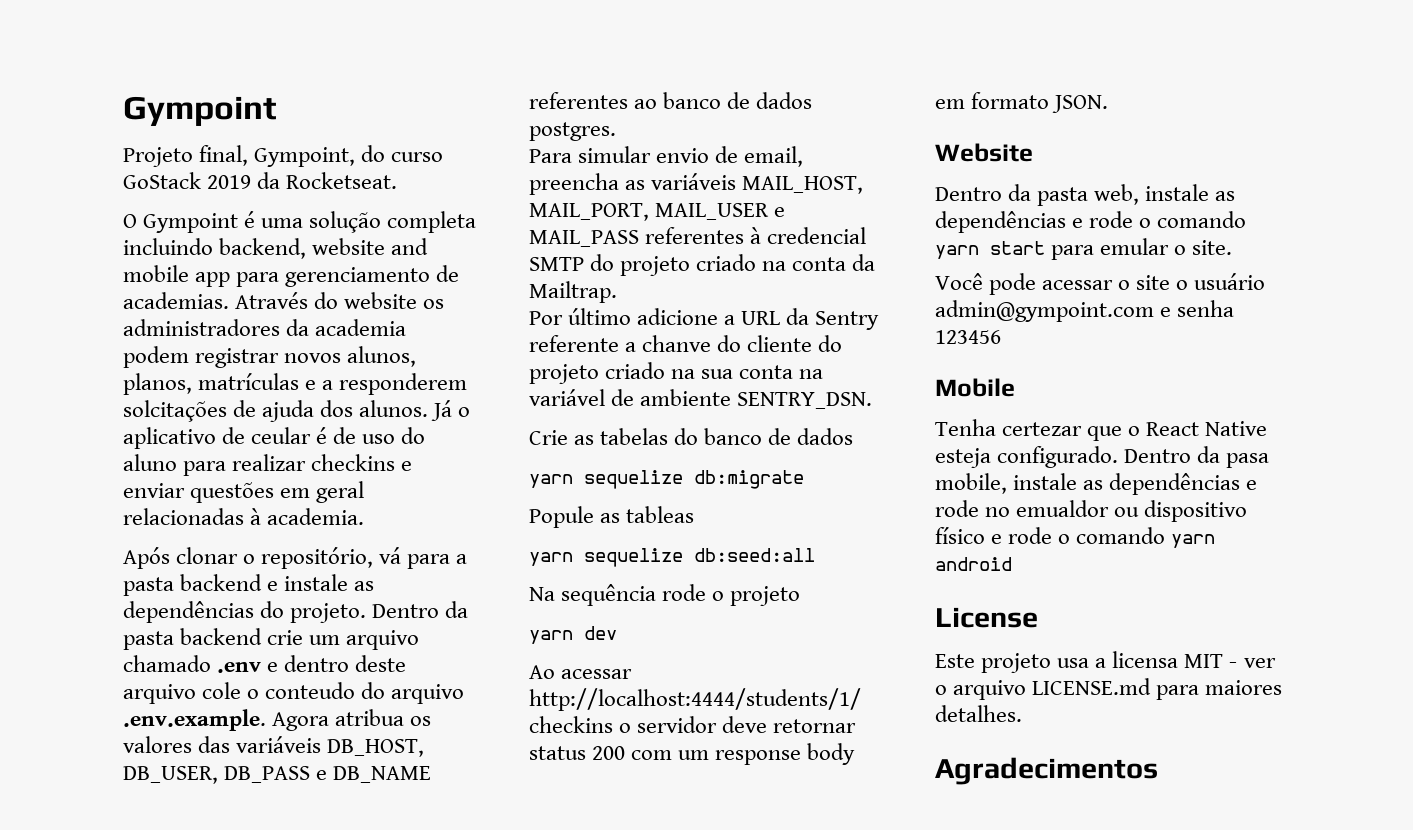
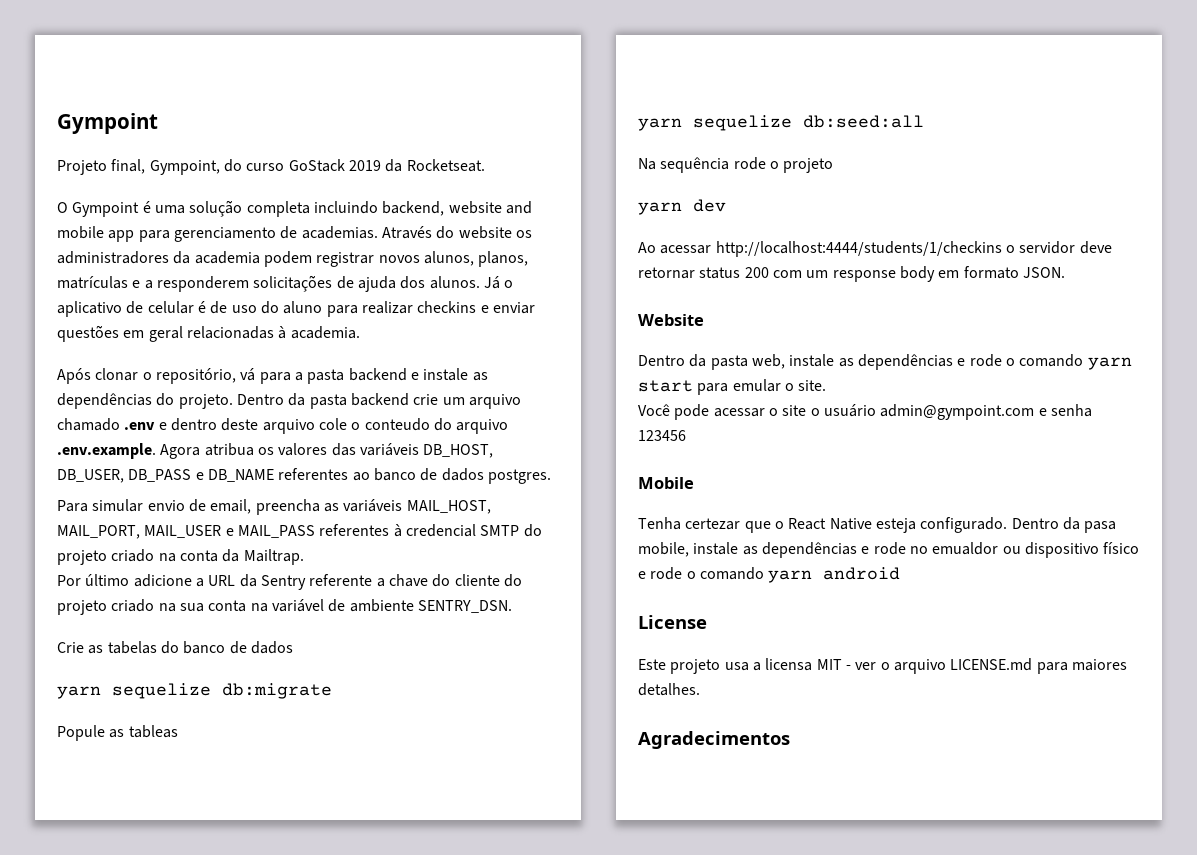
[123,400,227,422] solcitações -> [253,275,333,292] solicitações
[251,427,312,444] ceular -> [147,301,194,314] celular
[642,335,712,352] chanve -> [388,574,428,587] chave

